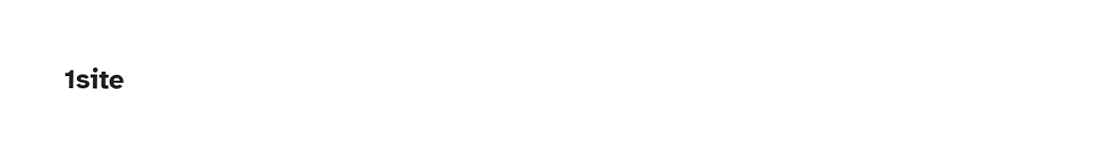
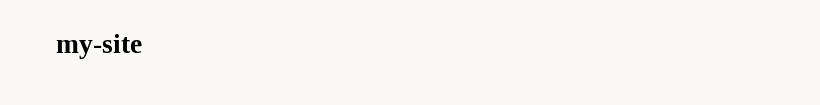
[63,67,125,89] 1site -> [56,34,142,59] my-site

